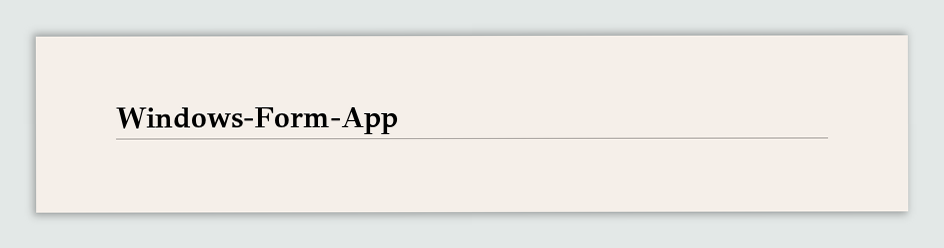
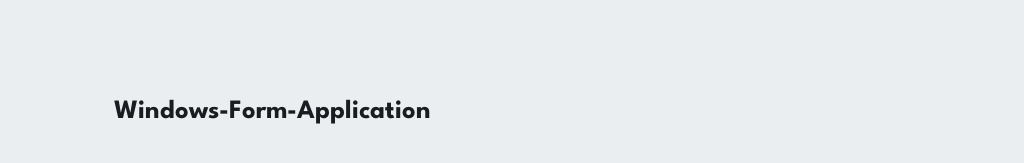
[115,107,399,135] Windows-Form-App -> [114,99,431,124] Windows-Form-Application

